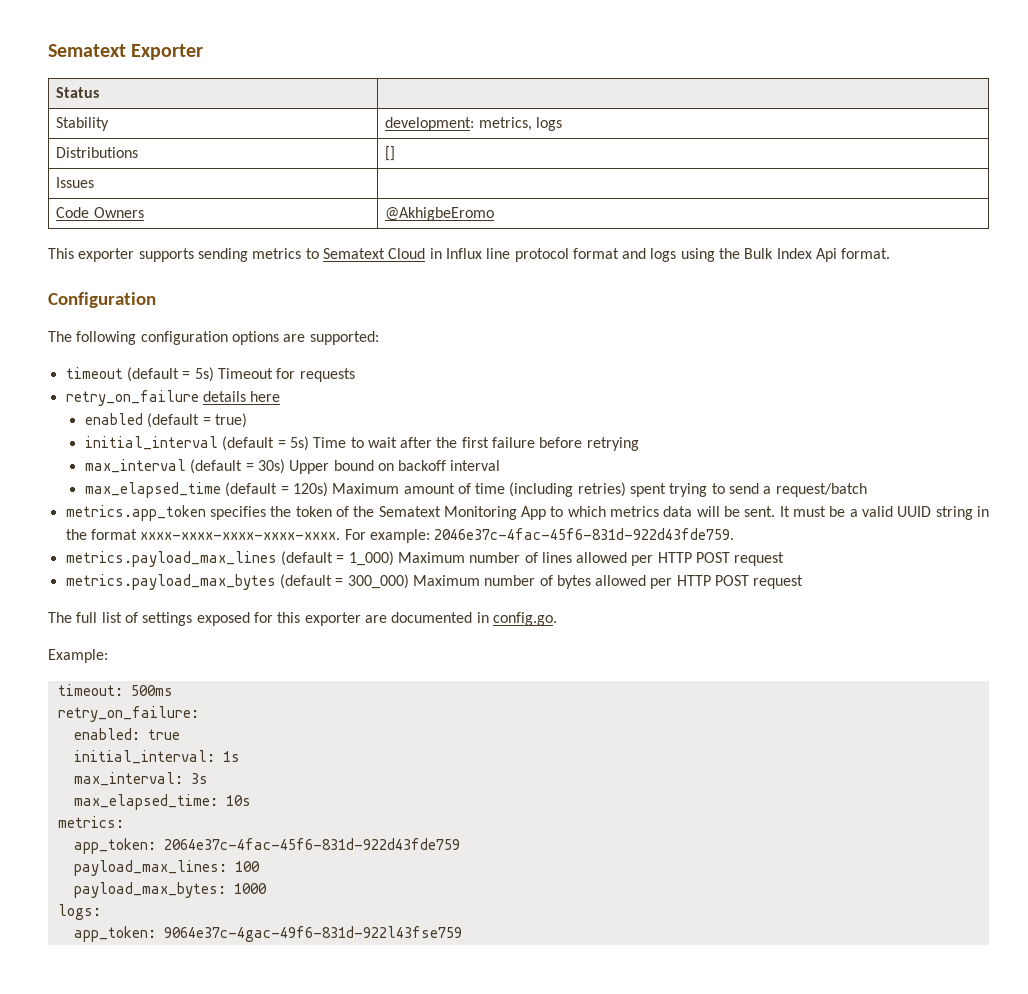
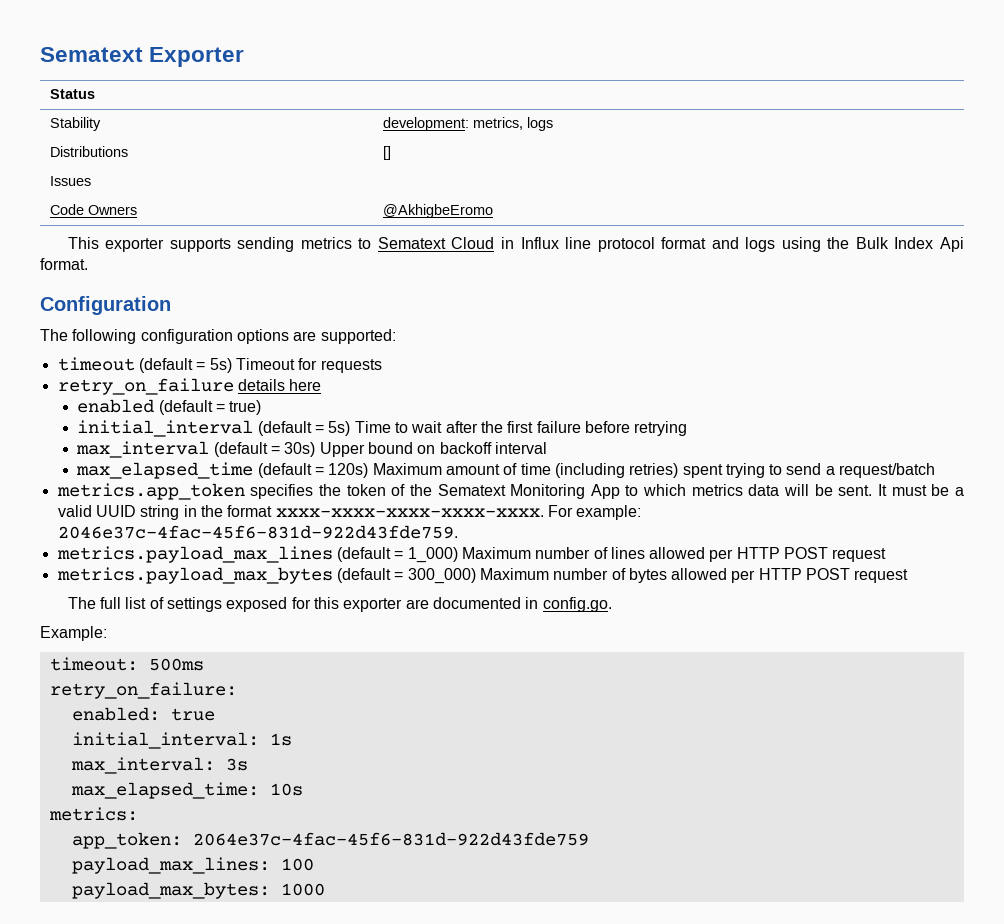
[57,904,101,920] [73,926,462,942] // logs: // app_token: 9064e37c-4gac-49f6-831d-922l43fse759 -> (325, 889) none

